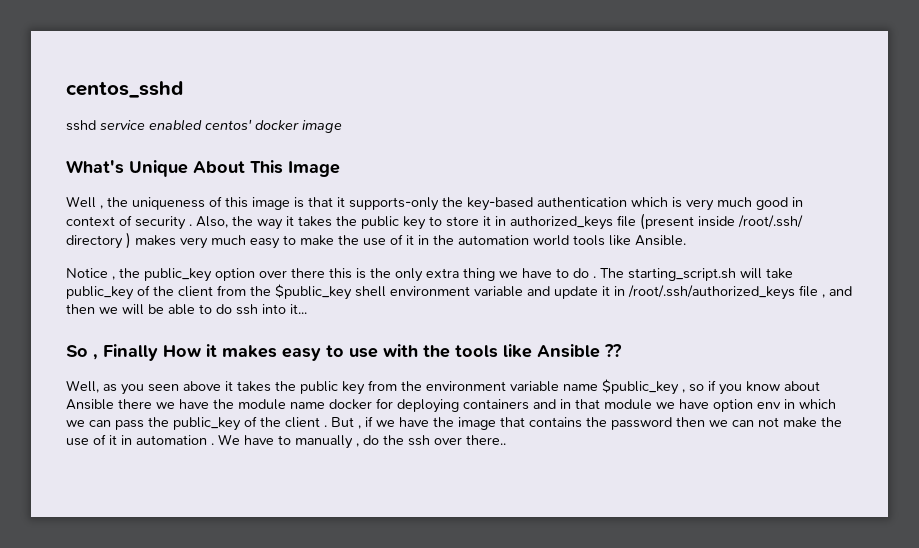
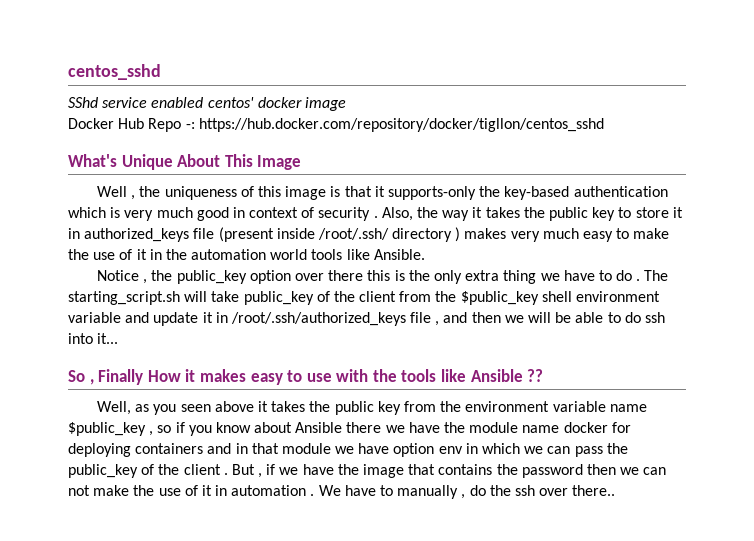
[66,120,96,131] sshd -> [68,97,98,108] SShd
(342, 126) none -> [68,118,604,132] // Docker Hub Repo -: https://hub.docker.com/repository/docker/tigllon/centos_sshd

